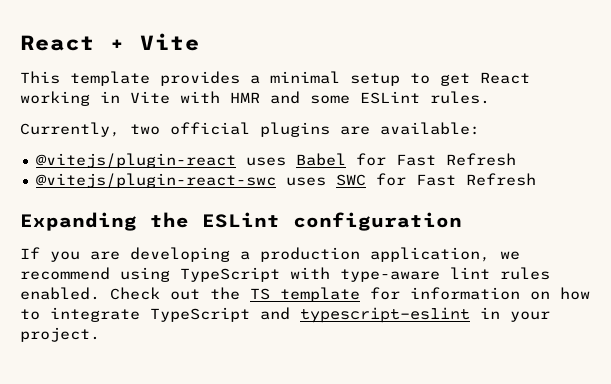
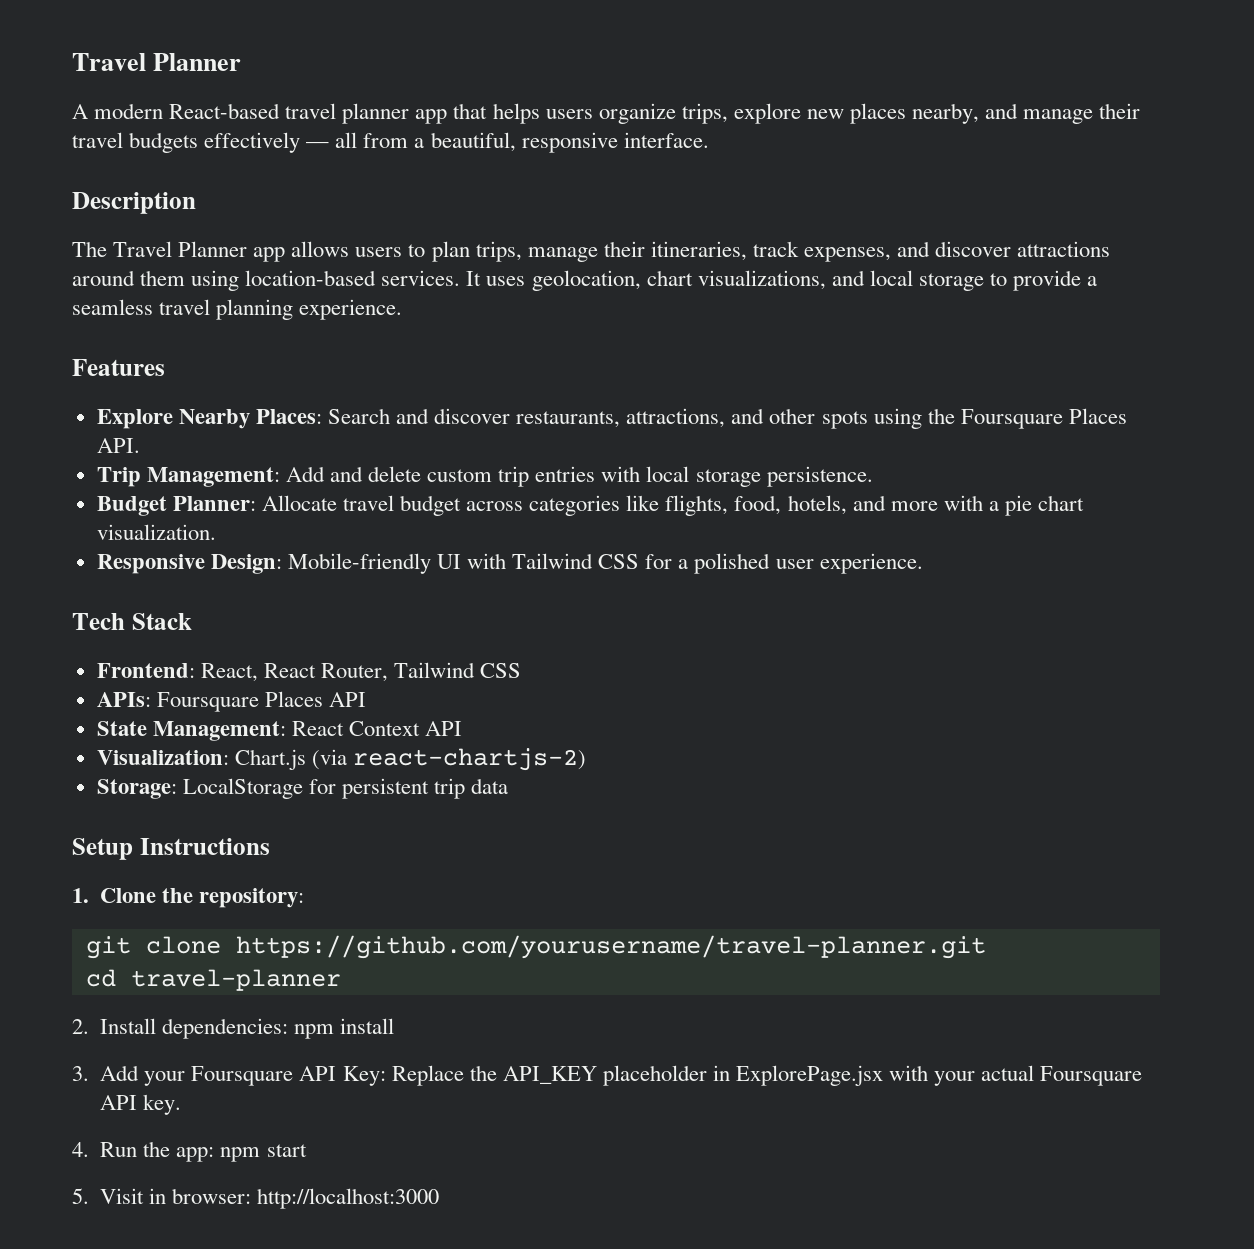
[20,33,200,51] [20,71,530,86] [20,91,490,106] [20,122,480,137] [35,153,516,168] [35,173,536,188] [20,212,462,231] [20,247,520,262] [20,267,550,282] [20,287,590,302] [20,307,550,323] [20,327,100,342] React + Vite // This template provides a minimal setup to get React working in Vite with HMR and some ESLint rules. // Currently, two official plugins are available: // @vitejs/plugin-react uses Babel for Fast Refresh // @vitejs/plugin-react-swc uses SWC for Fast Refresh // Expanding the ESLint configuration // If you are developing a production application, we recommend using TypeScript with type-aware lint rules enabled. Check out the TS template for information on how to integrate TypeScript and typescript-eslint in your project. -> [72,53,242,71] [72,103,1141,124] [72,132,709,153] [72,192,196,214] [72,241,1111,262] [72,270,1098,291] [72,299,403,320] [72,359,165,376] [96,408,1127,429] [96,438,140,453] [96,466,873,487] [96,495,1084,516] [96,524,216,540] [96,553,923,574] [72,613,192,630] [96,662,522,682] [96,691,366,712] [96,721,463,741] [96,748,586,771] [96,778,509,799] [72,838,270,860] [72,888,305,908] [85,935,986,959] [85,969,341,991] [72,1018,395,1039] [72,1065,1143,1086] [100,1094,182,1115] [72,1141,307,1162] [72,1188,440,1209] Travel Planner // A modern React-based travel planner app that helps users organize trips, explore new places nearby, and manage their travel budgets effectively — all from a beautiful, responsive interface. // Description // The Travel Planner app allows users to plan trips, manage their itineraries, track expenses, and discover attractions around them using location-based services. It uses geolocation, chart visualizations, and local storage to provide a seamless travel planning experience. // Features // Explore Nearby Places: Search and discover restaurants, attractions, and other spots using the Foursquare Places API. // Trip Management: Add and delete custom trip entries with local storage persistence. // Budget Planner: Allocate travel budget across categories like flights, food, hotels, and more with a pie chart visualization. // Responsive Design: Mobile-friendly UI with Tailwind CSS for a polished user experience. // Tech Stack // Frontend: React, React Router, Tailwind CSS // APIs: Foursquare Places API // State Management: React Context API // Visualization: Chart.js (via react-chartjs-2) // Storage: LocalStorage for persistent trip data // Setup Instructions // 1. Clone the repository: // git clone https://github.com/yourusername/travel-planner.git // cd travel-planner // 2. Install dependencies: npm install // 3. Add your Foursquare API Key: Replace the API_KEY placeholder in ExplorePage.jsx with your actual Foursquare API key. // 4. Run the app: npm start // 5. Visit in browser: http://localhost:3000

